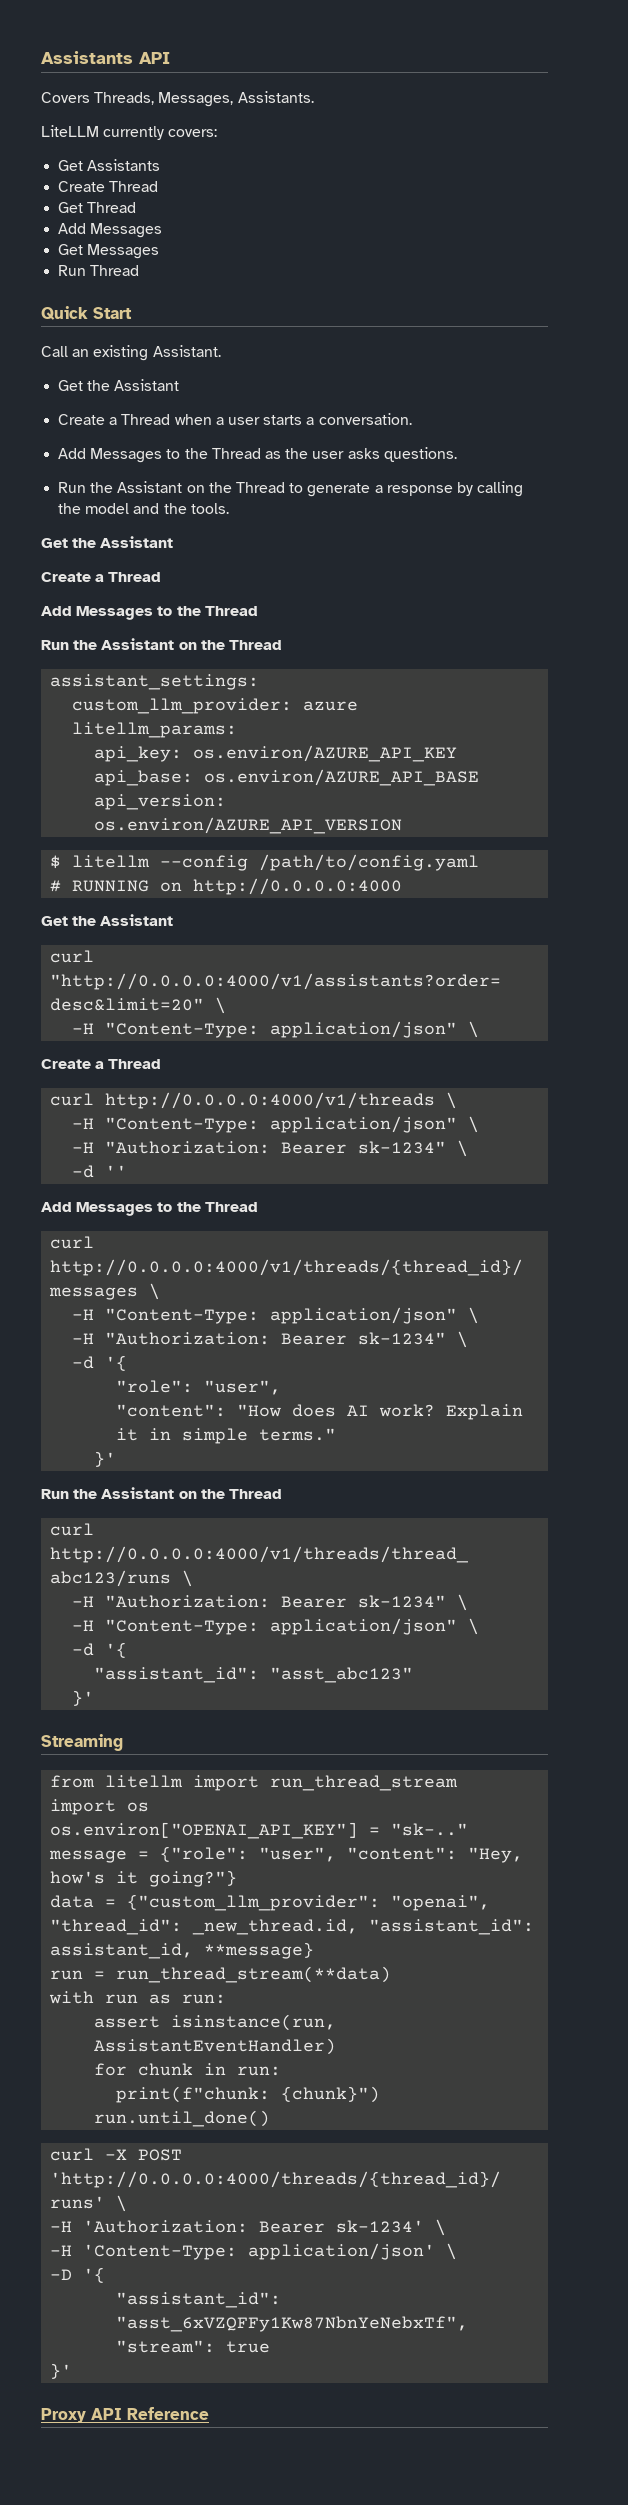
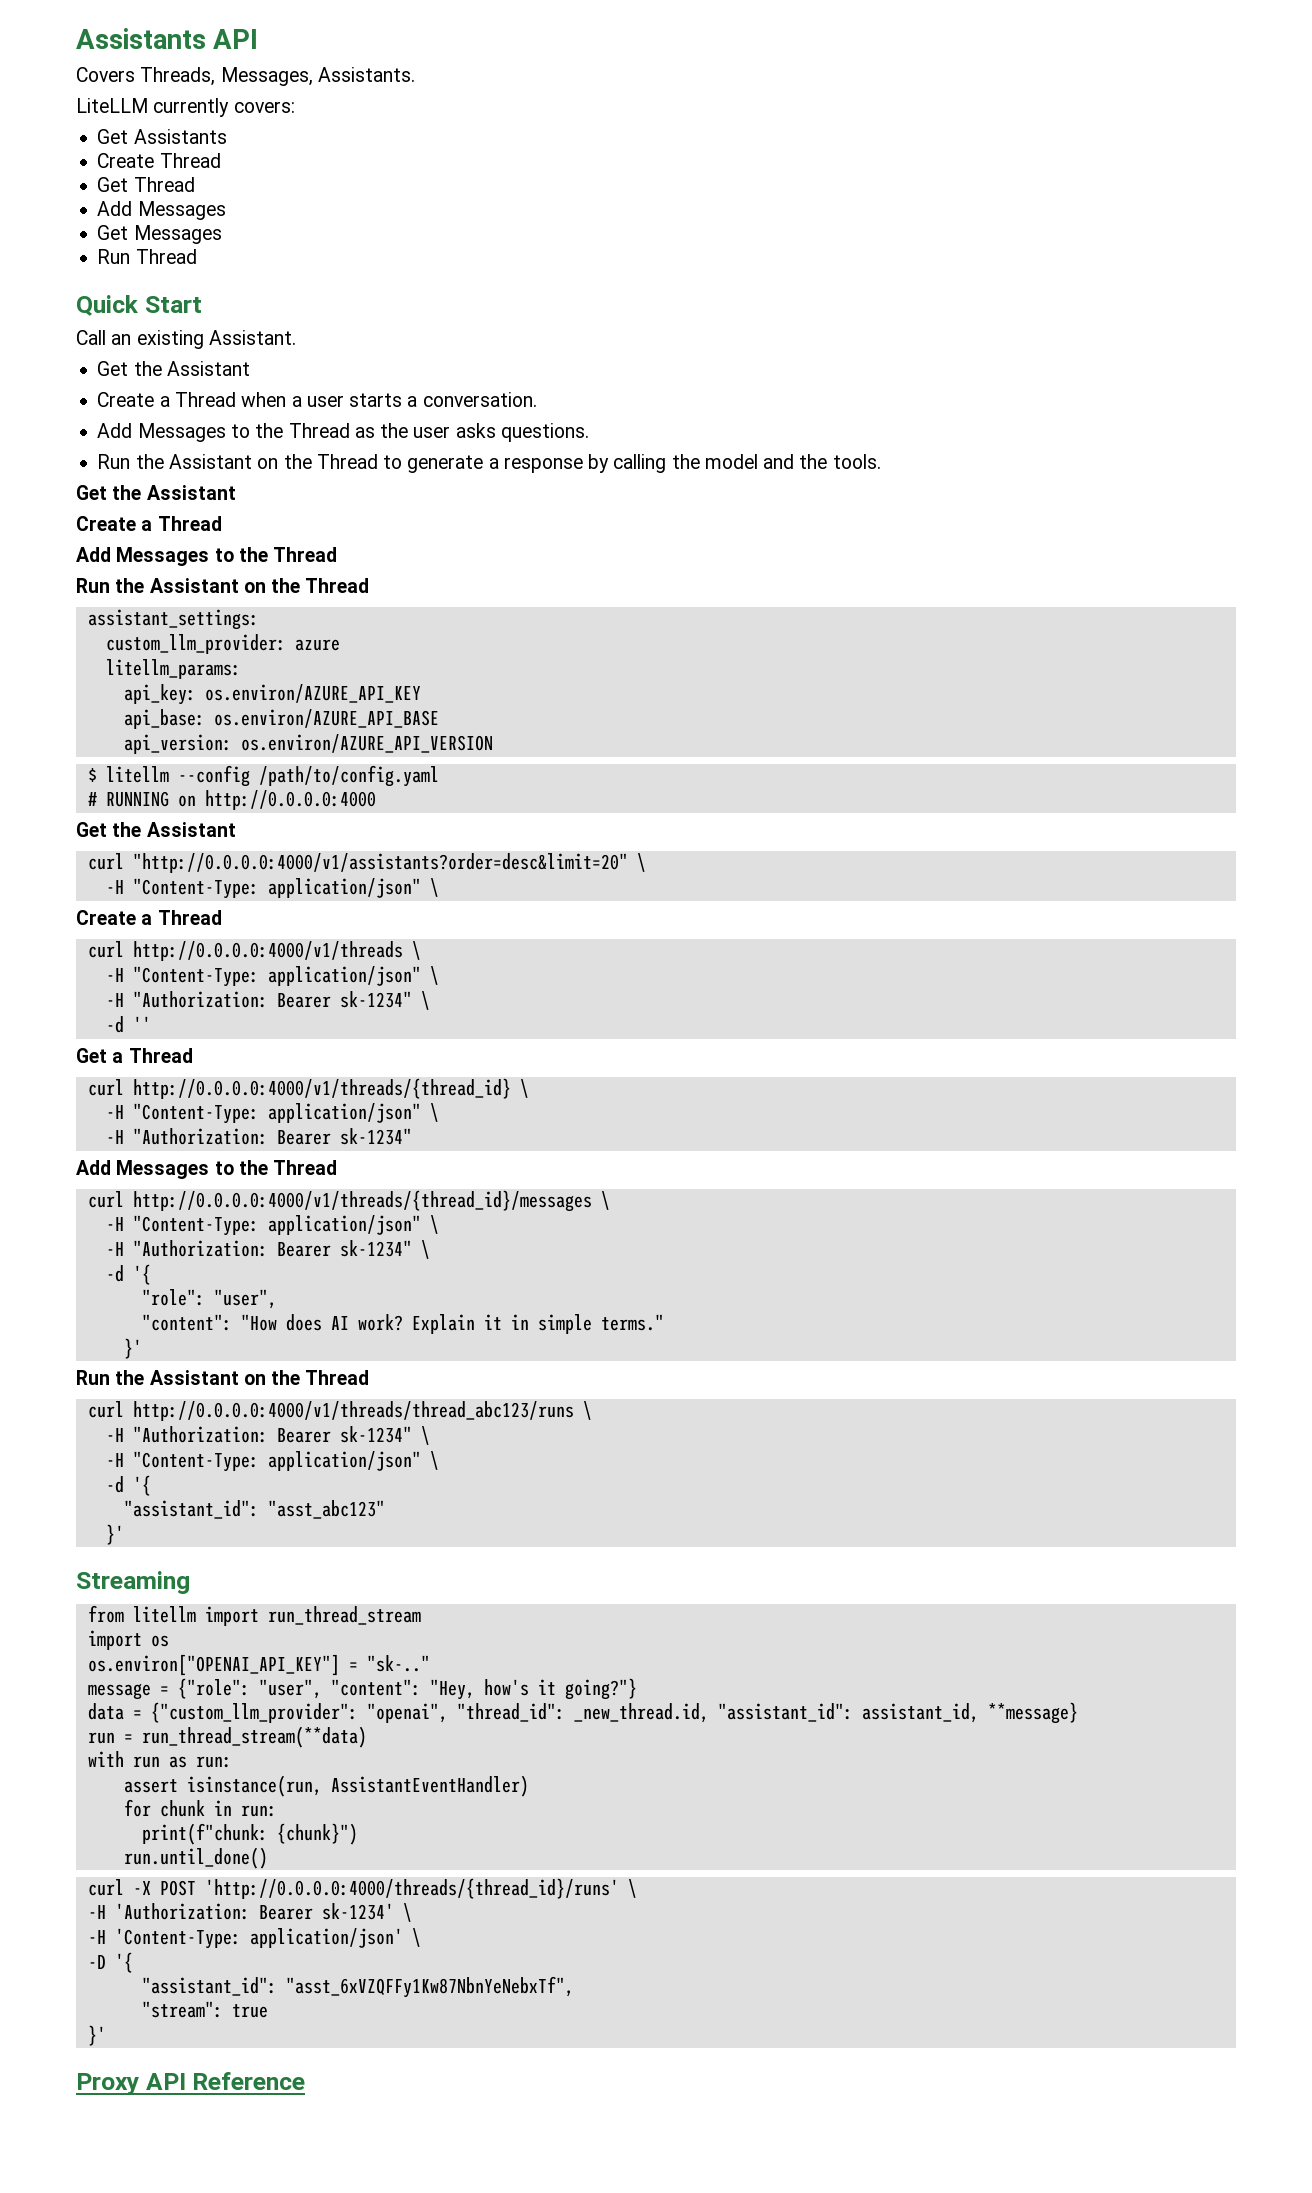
(128, 1171) none -> [76,1048,193,1063] [87,1078,529,1099] [105,1103,439,1124] [105,1128,412,1145] // Get a Thread // curl http://0.0.0.0:4000/v1/threads/{thread_id} \ // -H "Content-Type: application/json" \ // -H "Authorization: Bearer sk-1234"

